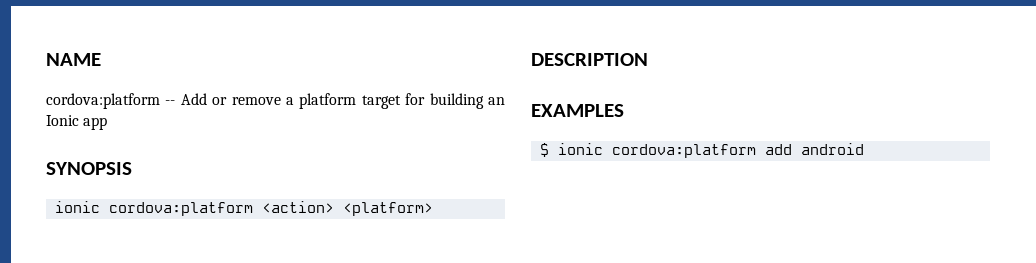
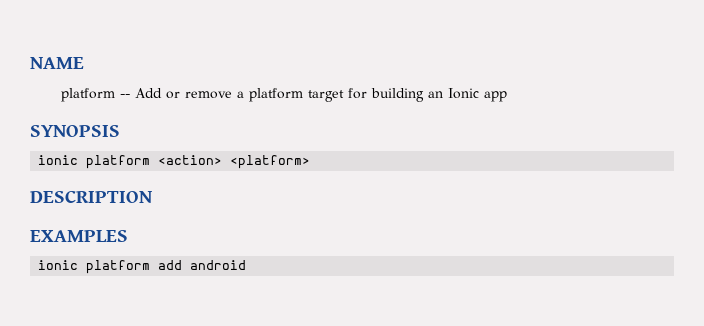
[46,93,160,109] cordova:platform -> [60,88,115,102] platform
[109,202,254,216] cordova:platform -> [86,155,151,169] platform
[540,143,757,158] $ ionic cordova:platform -> [38,260,151,274] ionic platform

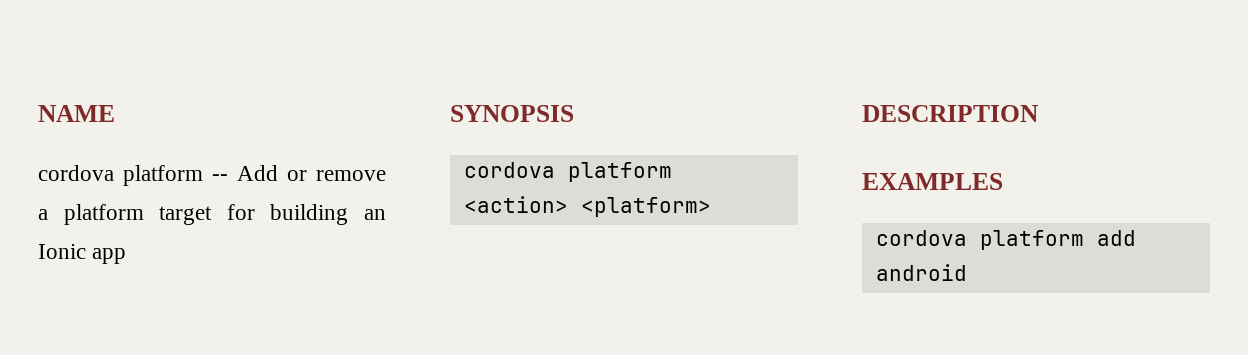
(84, 63) none -> [38,165,114,181] cordova
[38,155,79,165] ionic -> [463,162,555,178] cordova
[38,260,79,270] ionic -> [875,230,967,246] cordova

